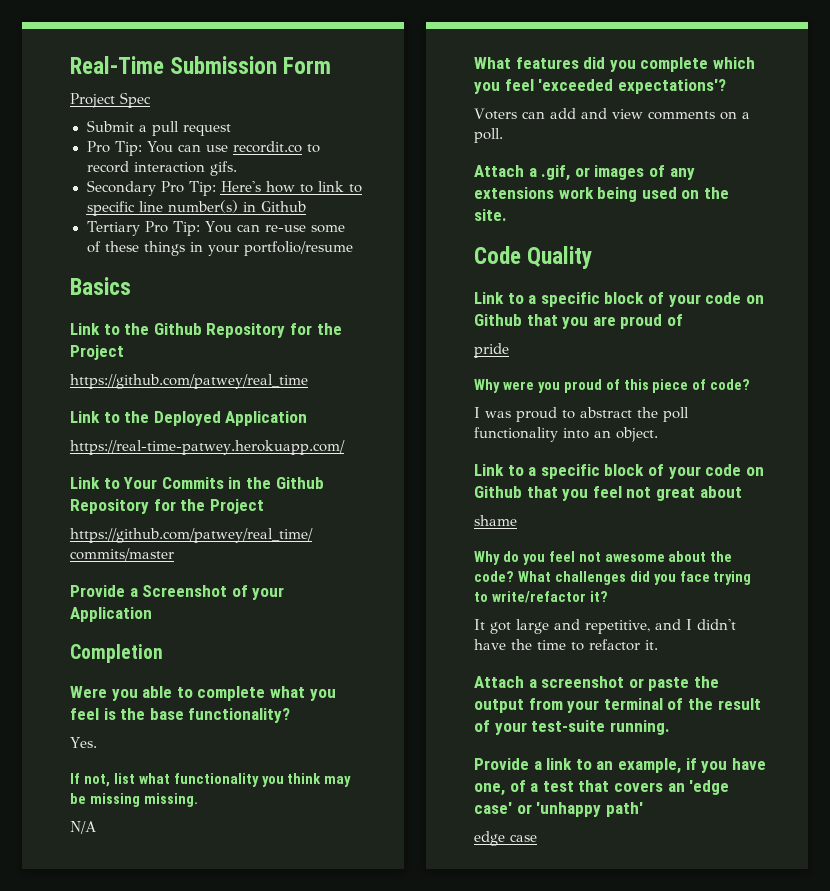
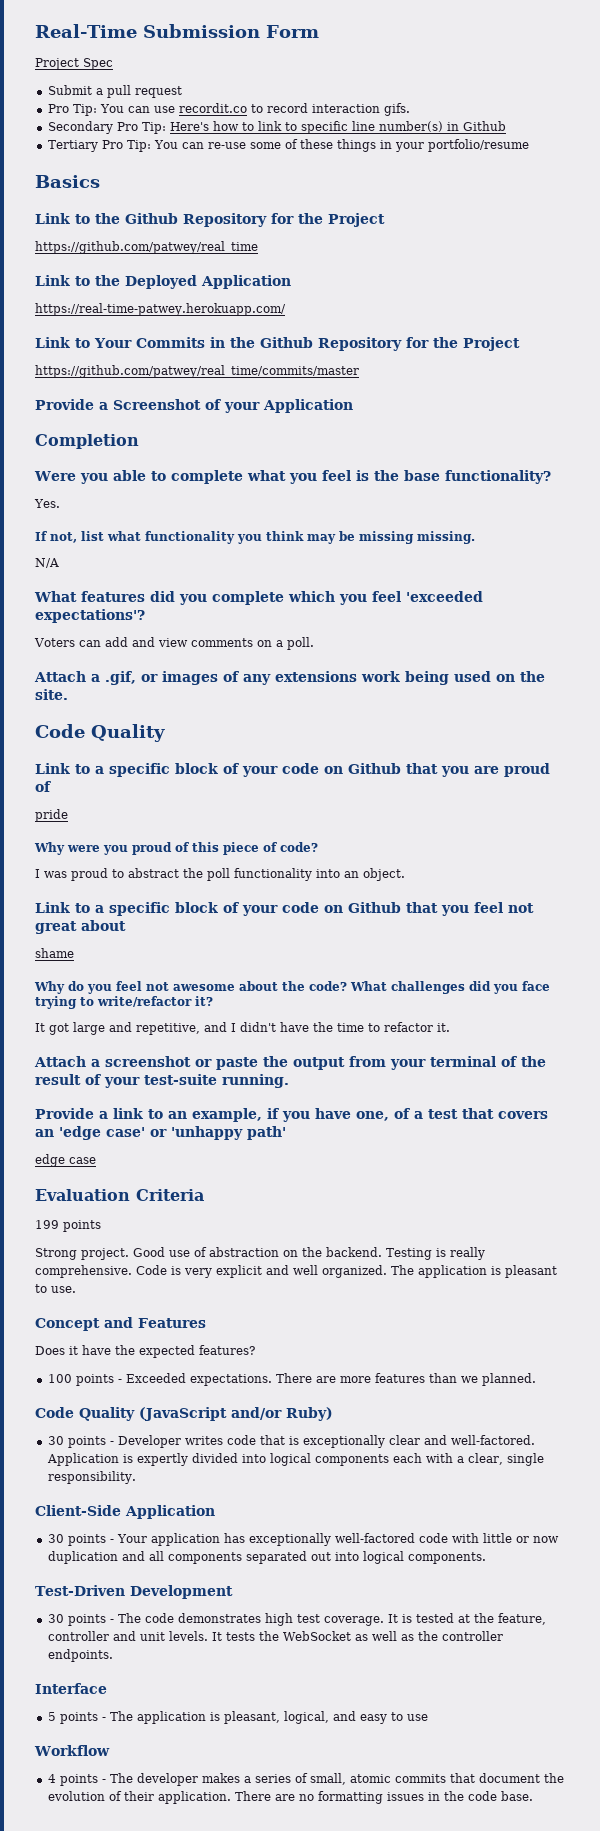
(537, 838) none -> [35,1189,204,1201] [35,1220,101,1232] [35,1247,485,1260] [35,1265,557,1278] [35,1284,76,1293] [35,1317,206,1331] [35,1345,255,1358] [47,1373,536,1386] [35,1407,333,1421] [47,1435,535,1448] [46,1453,544,1466] [47,1471,136,1484] [35,1505,215,1519] [47,1533,559,1546] [47,1551,486,1564] [35,1585,233,1599] [47,1613,546,1626] [47,1631,503,1641] [47,1649,113,1662] [35,1683,107,1694] [47,1711,428,1724] [34,1745,110,1756] [47,1773,564,1786] [47,1791,533,1804] // Evaluation Criteria // 199 points // Strong project. Good use of abstraction on the backend. Testing is really comprehensive. Code is very explicit and well organized. The application is pleasant to use. // Concept and Features // Does it have the expected features? // 100 points - Exceeded expectations. There are more features than we planned. // Code Quality (JavaScript and/or Ruby) // 30 points - Developer writes code that is exceptionally clear and well-factored. Application is expertly divided into logical components each with a clear, single responsibility. // Client-Side Application // 30 points - Your application has exceptionally well-factored code with little or now duplication and all components separated out into logical components. // Test-Driven Development // 30 points - The code demonstrates high test coverage. It is tested at the feature, controller and unit levels. It tests the WebSocket as well as the controller endpoints. // Interface // 5 points - The application is pleasant, logical, and easy to use // Workflow // 4 points - The developer makes a series of small, atomic commits that document the evolution of their application. There are no formatting issues in the code base.

